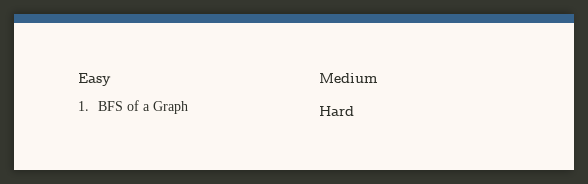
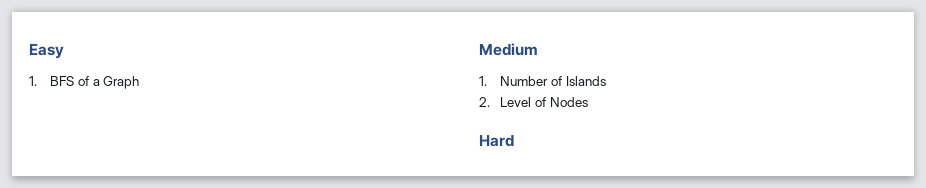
(378, 78) none -> [479,76,606,86] [479,97,588,107] // 1. Number of Islands // 2. Level of Nodes

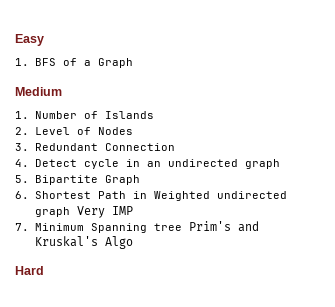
(588, 102) none -> [15,143,175,151] [15,159,280,169] [15,175,140,185] [15,191,287,201] [34,206,133,218] [15,221,259,233] [34,236,133,249] // 3. Redundant Connection // 4. Detect cycle in an undirected graph // 5. Bipartite Graph // 6. Shortest Path in Weighted undirected graph Very IMP // 7. Minimum Spanning tree Prim's and Kruskal's Algo

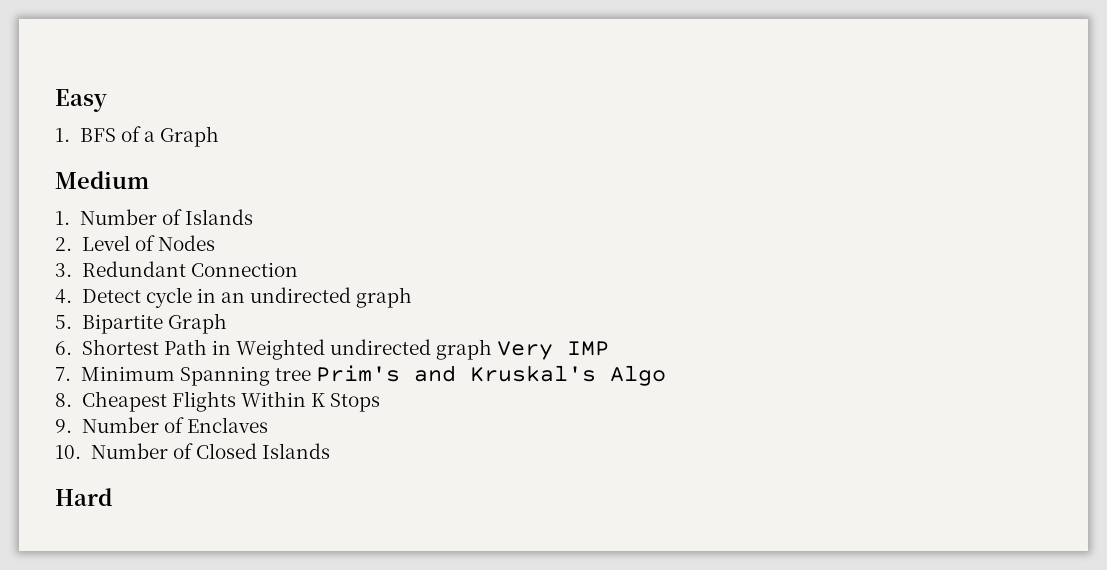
(133, 242) none -> [55,391,381,412] [55,417,268,433] [55,443,330,459] // 8. Cheapest Flights Within K Stops // 9. Number of Enclaves // 10. Number of Closed Islands

